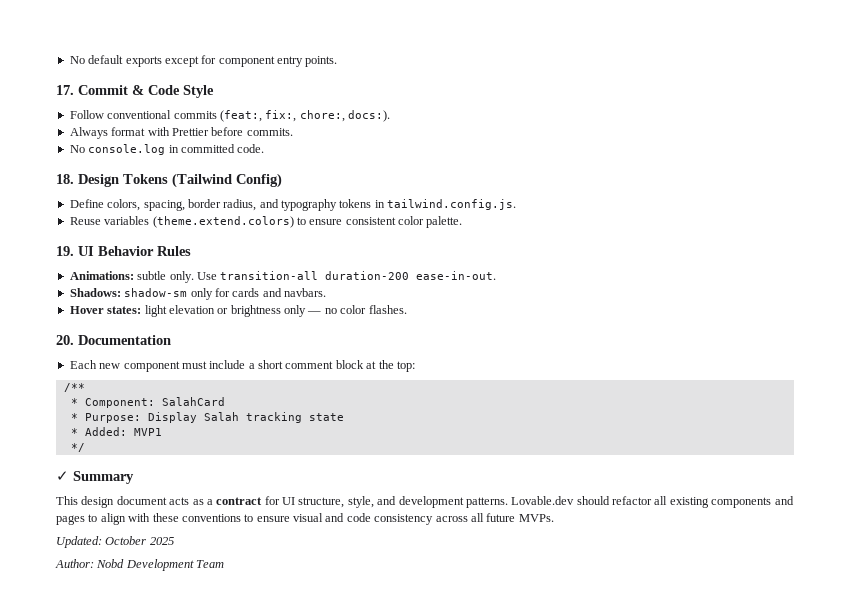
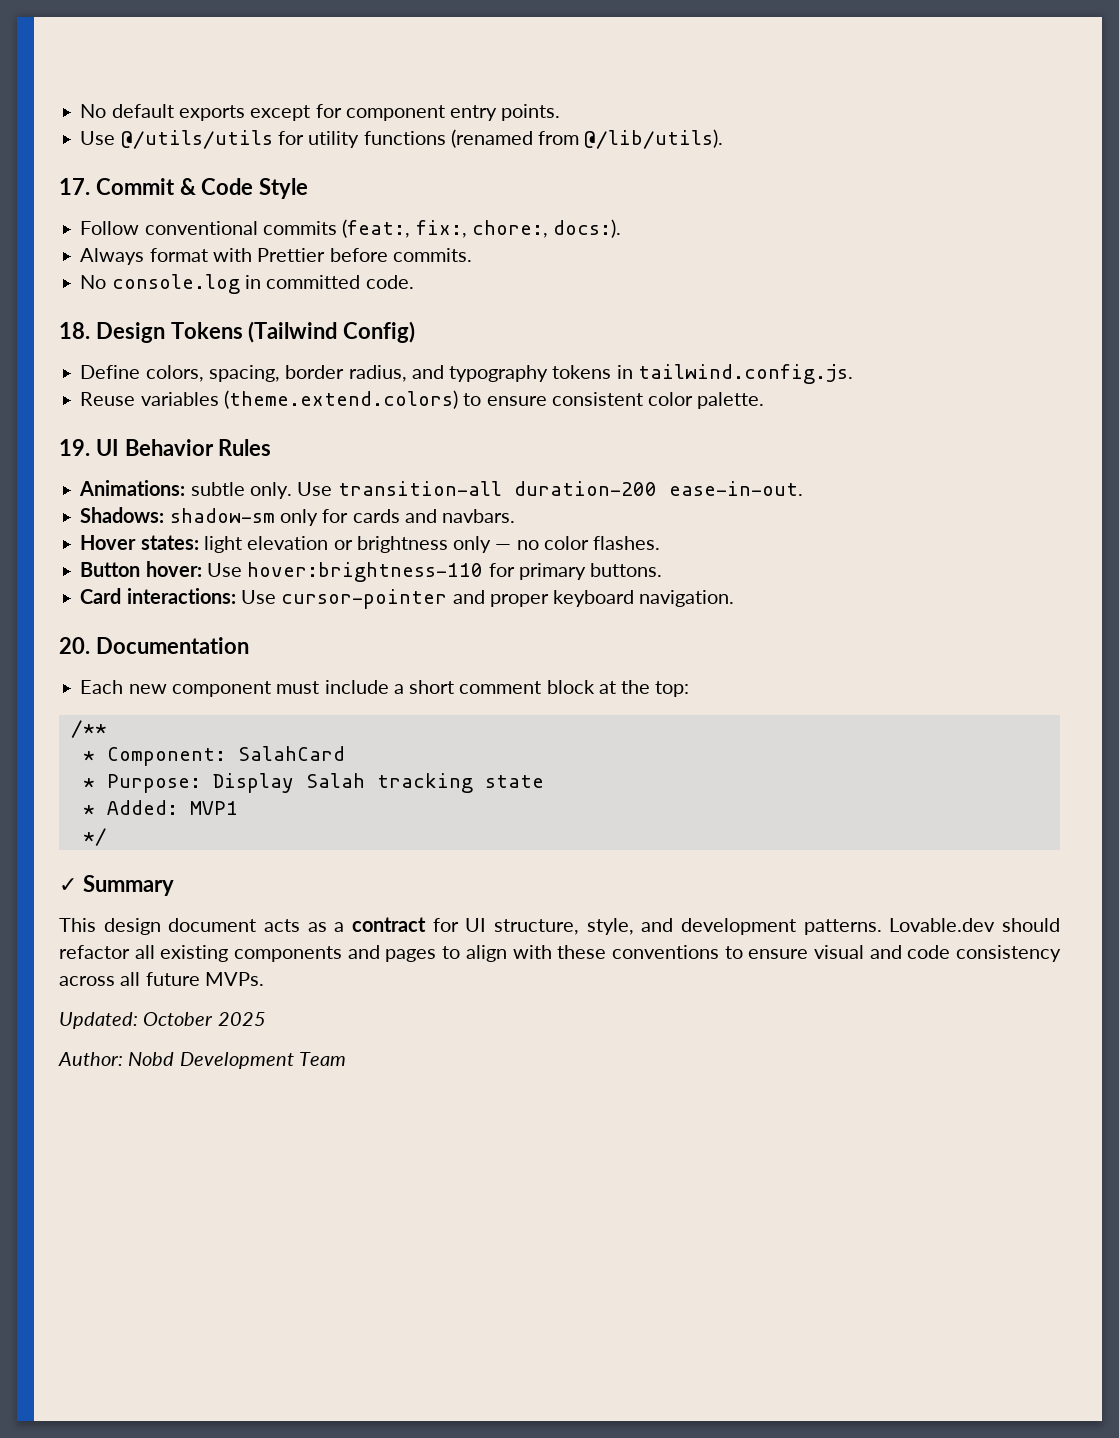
(338, 61) none -> [80,129,724,149] // Use @/utils/utils for utility functions (renamed from @/lib/utils).
(407, 309) none -> [80,561,663,582] [80,588,735,609] // Button hover: Use hover:brightness-110 for primary buttons. // Card interactions: Use cursor-pointer and proper keyboard navigation.

